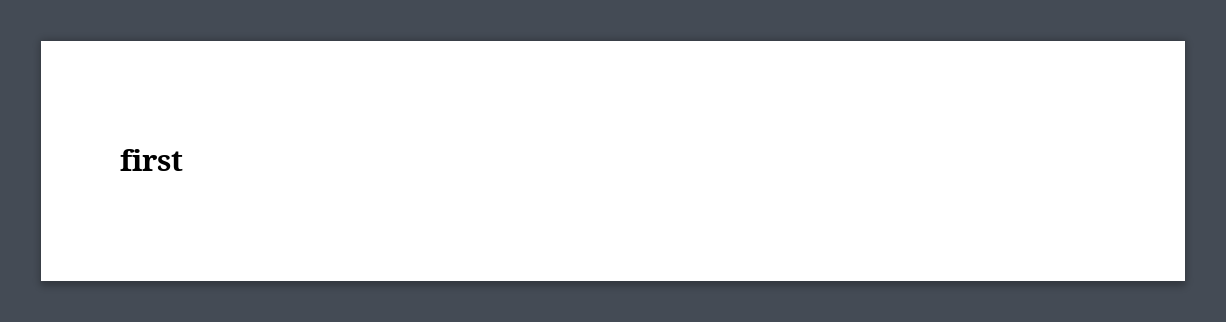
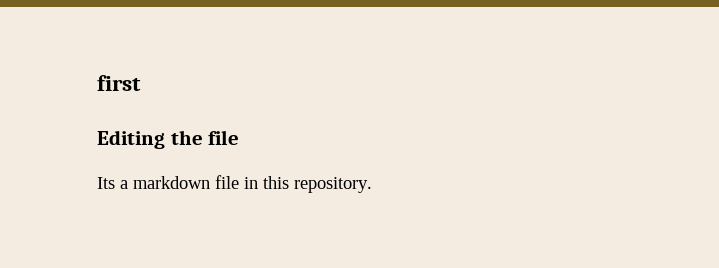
(183, 160) none -> [97,130,240,149] [97,175,372,193] // Editing the file // Its a markdown file in this repository.

